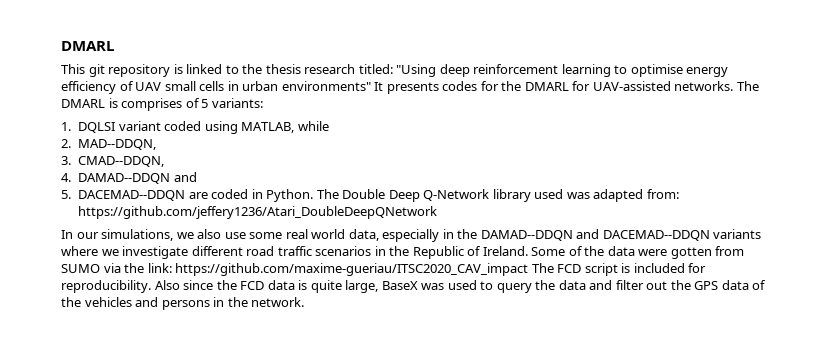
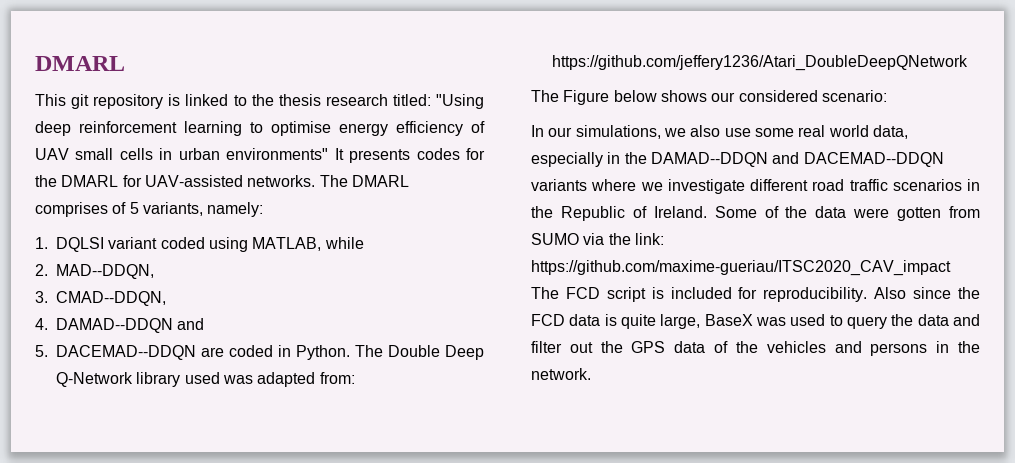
[108,98,118,108] is -> (409, 181) none
[211,98,263,108] variants: -> [142,202,264,217] variants, namely:
(438, 212) none -> [531,90,887,105] // The Figure below shows our considered scenario:

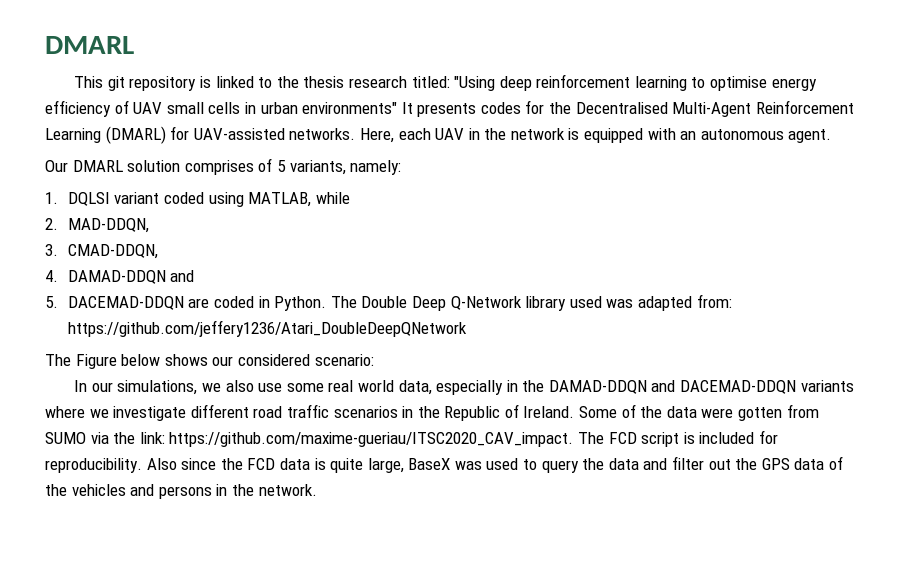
[61,175,409,187] DMARL for UAV-assisted networks. The DMARL -> [575,100,854,117] [45,126,832,144] [45,160,181,172] Decentralised Multi-Agent Reinforcement Learning (DMARL) for UAV-assisted networks. Here, each UAV in the network is equipped with an autonomous agent. // Our DMARL solution
[56,264,154,279] MAD--DDQN, -> [67,218,149,233] MAD-DDQN,
[56,291,166,306] CMAD--DDQN, -> [67,244,158,259] CMAD-DDQN,
[56,318,173,333] DAMAD--DDQN -> [67,270,166,284] DAMAD-DDQN
[56,345,196,360] DACEMAD--DDQN -> [67,296,184,310] DACEMAD-DDQN
[650,152,944,167] DAMAD--DDQN and DACEMAD--DDQN -> [548,380,797,394] DAMAD-DDQN and DACEMAD-DDQN
[531,260,951,276] https://github.com/maxime-gueriau/ITSC2020_CAV_impact -> [169,432,574,447] https://github.com/maxime-gueriau/ITSC2020_CAV_impact.

